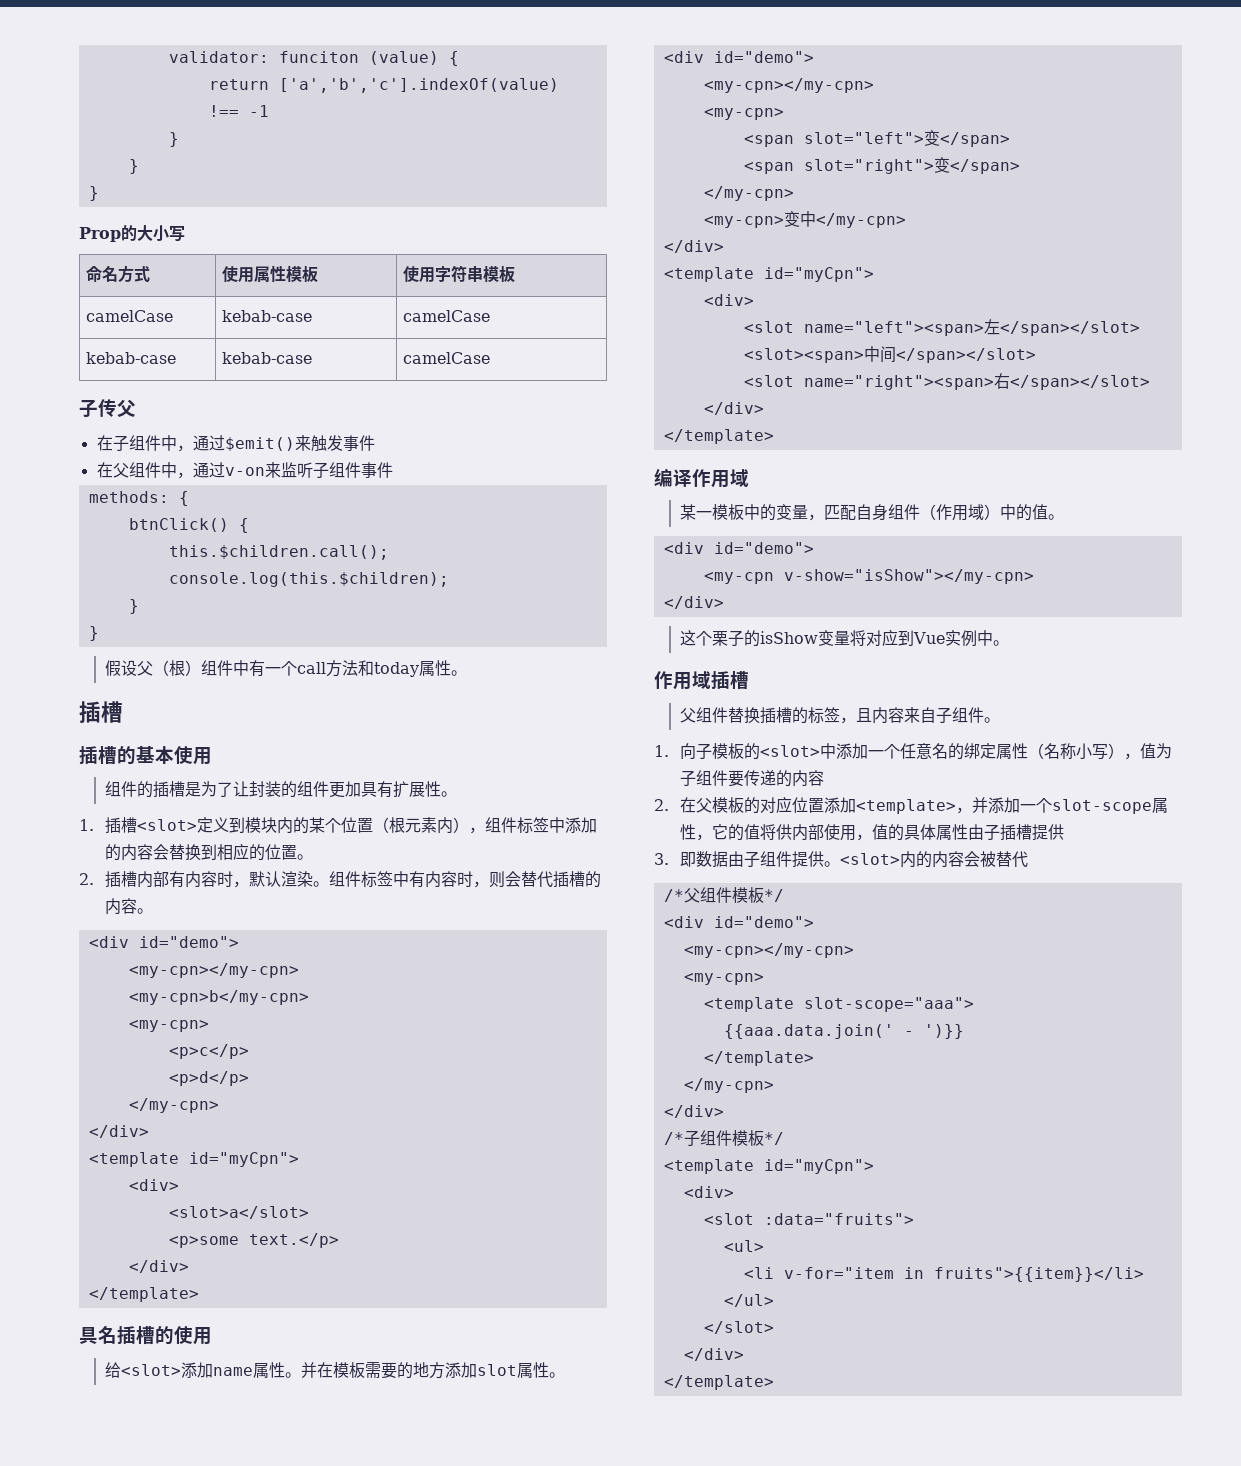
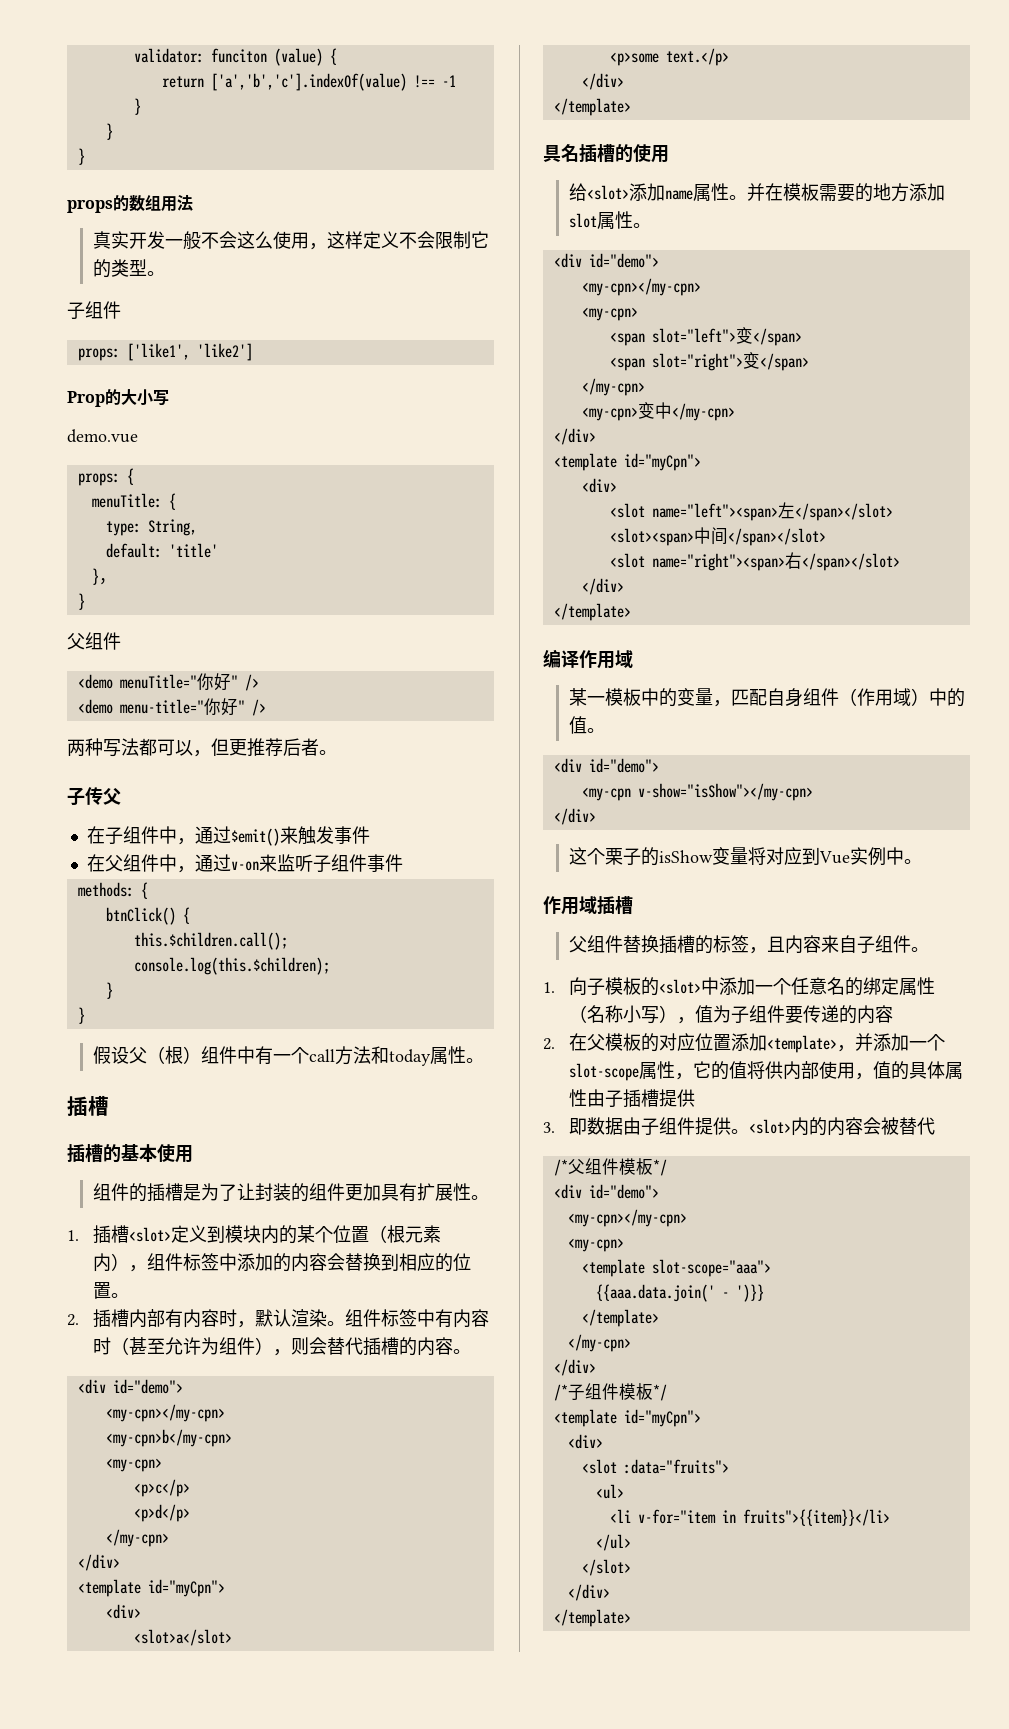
[79,225,185,242] [86,265,151,283] [222,265,319,283] [403,265,516,283] [86,310,174,322] [222,310,313,322] [403,310,491,322] [86,352,177,364] [222,352,313,364] [403,352,491,364] Prop的大小写 // 命名方式 | 使用属性模板 | 使用字符串模板 // camelCase | kebab-case | camelCase // kebab-case | kebab-case | camelCase -> [67,194,193,213] [92,231,489,250] [92,259,165,278] [67,301,121,320] [77,343,253,361] [67,389,169,407] [67,429,138,443] [77,468,134,486] [91,493,176,510] [105,519,197,536] [105,543,218,558] [91,568,116,585] [77,593,85,610] [67,632,121,650] [77,673,259,691] [77,698,266,716] [67,738,337,757] props的数组用法 // 真实开发一般不会这么使用，这样定义不会限制它的类型。 // 子组件 // props: ['like1', 'like2'] // Prop的大小写 // demo.vue // props: { // menuTitle: { // type: String, // default: 'title' // }， // } // 父组件 // <demo menuTitle="你好" /> // <demo menu-title="你好" /> // 两种写法都可以，但更推荐后者。
(474, 879) none -> [110,1337,273,1355] （甚至允许为组件）

